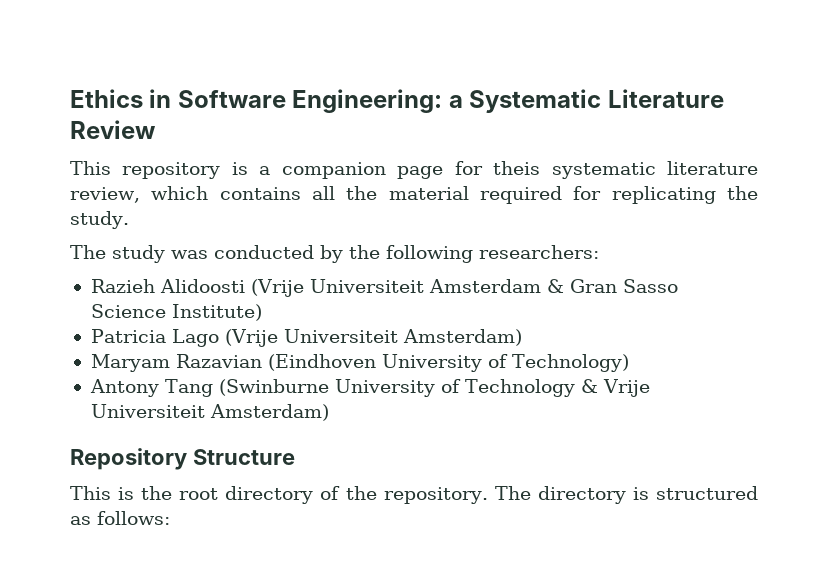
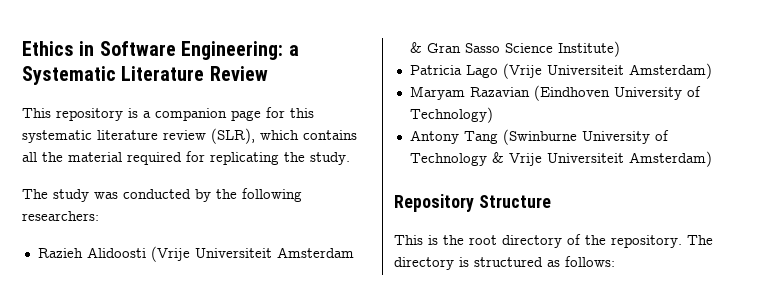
[493,161,541,175] theis -> [290,108,314,118] this
[70,187,140,203] review, -> [163,128,255,144] review (SLR),

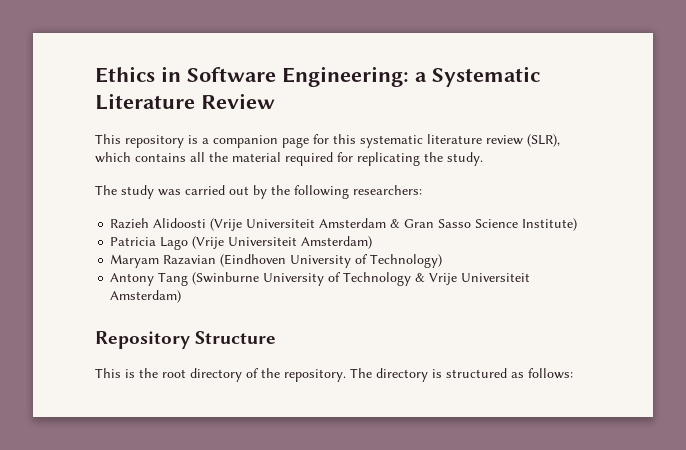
[123,189,191,199] conducted -> [185,185,249,195] carried out

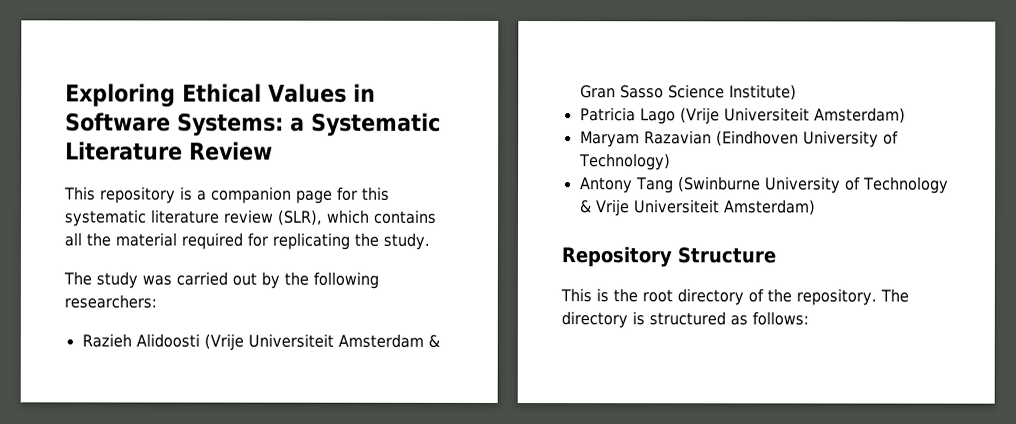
[95,66,155,83] Ethics -> [65,83,347,107] Exploring Ethical Values
[282,66,409,87] Engineering: -> [177,112,284,136] Systems:

